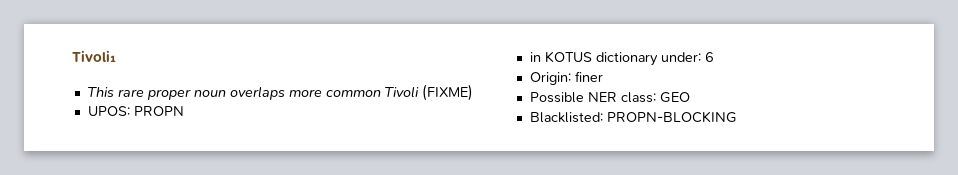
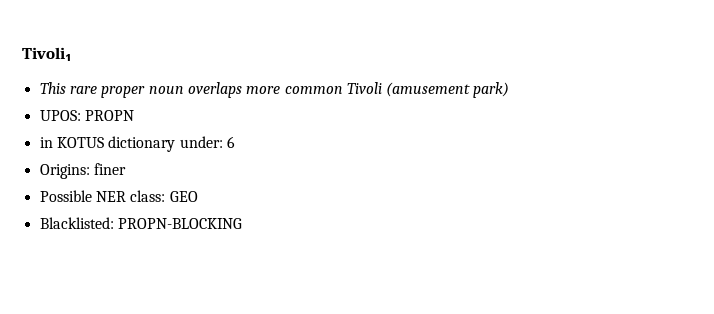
[421,84,473,101] (FIXME) -> [386,82,510,98] (amusement park)
[529,72,571,85] Origin: -> [39,164,90,179] Origins:

